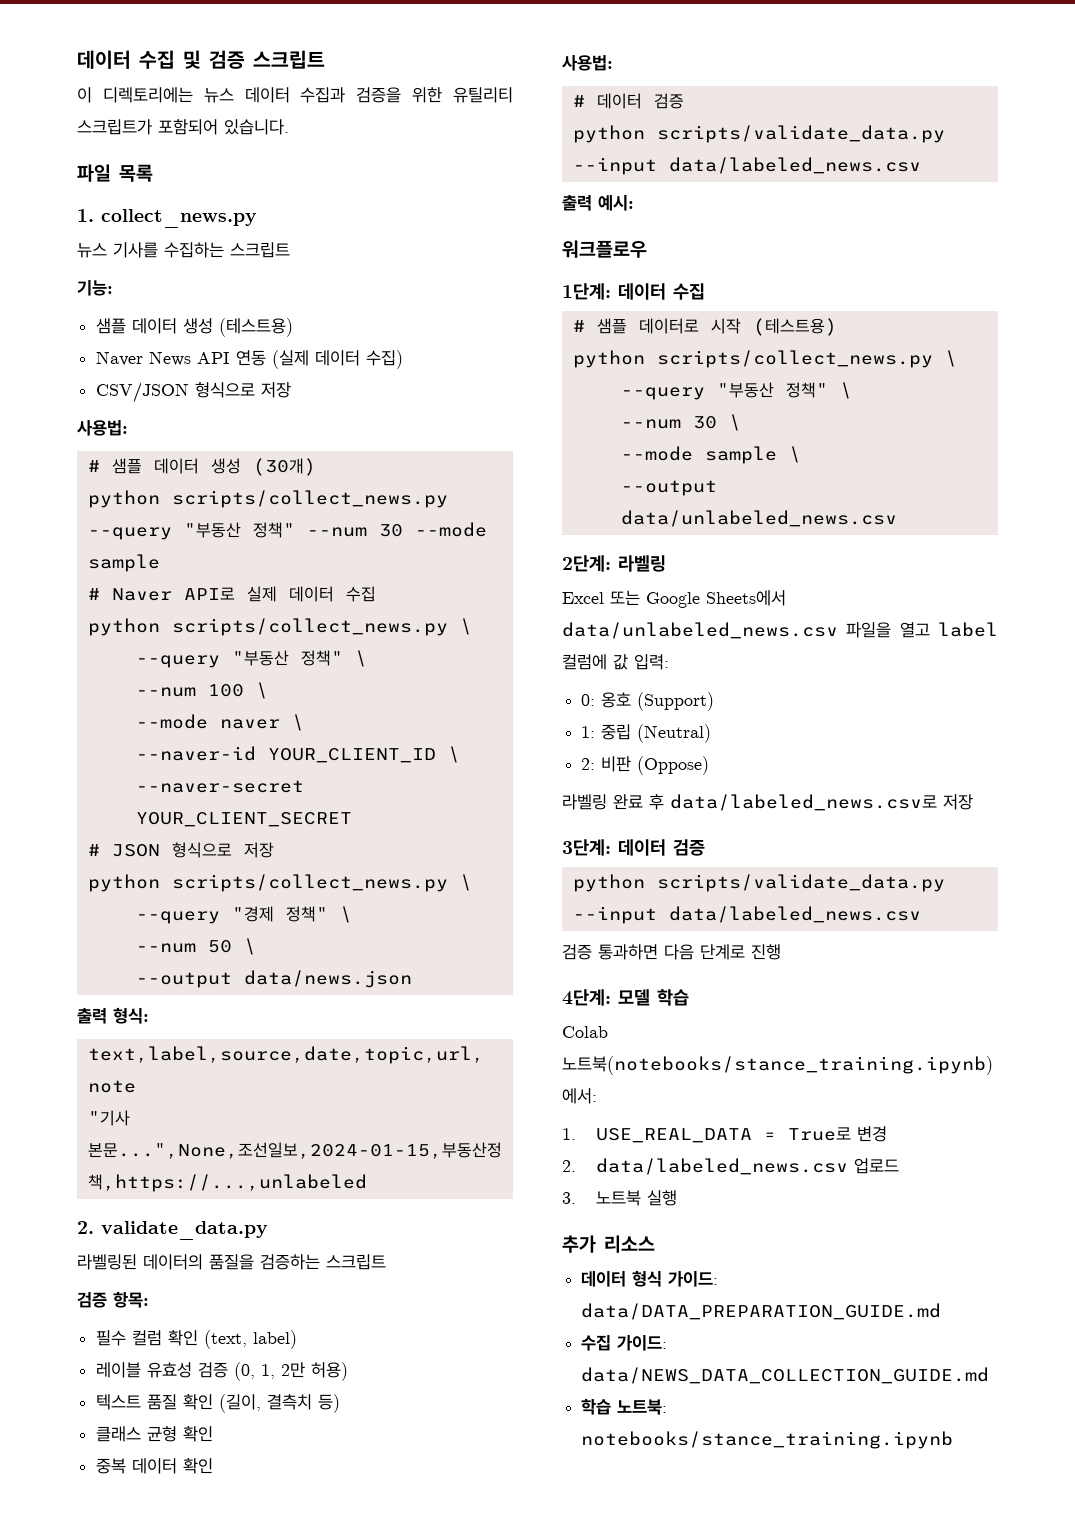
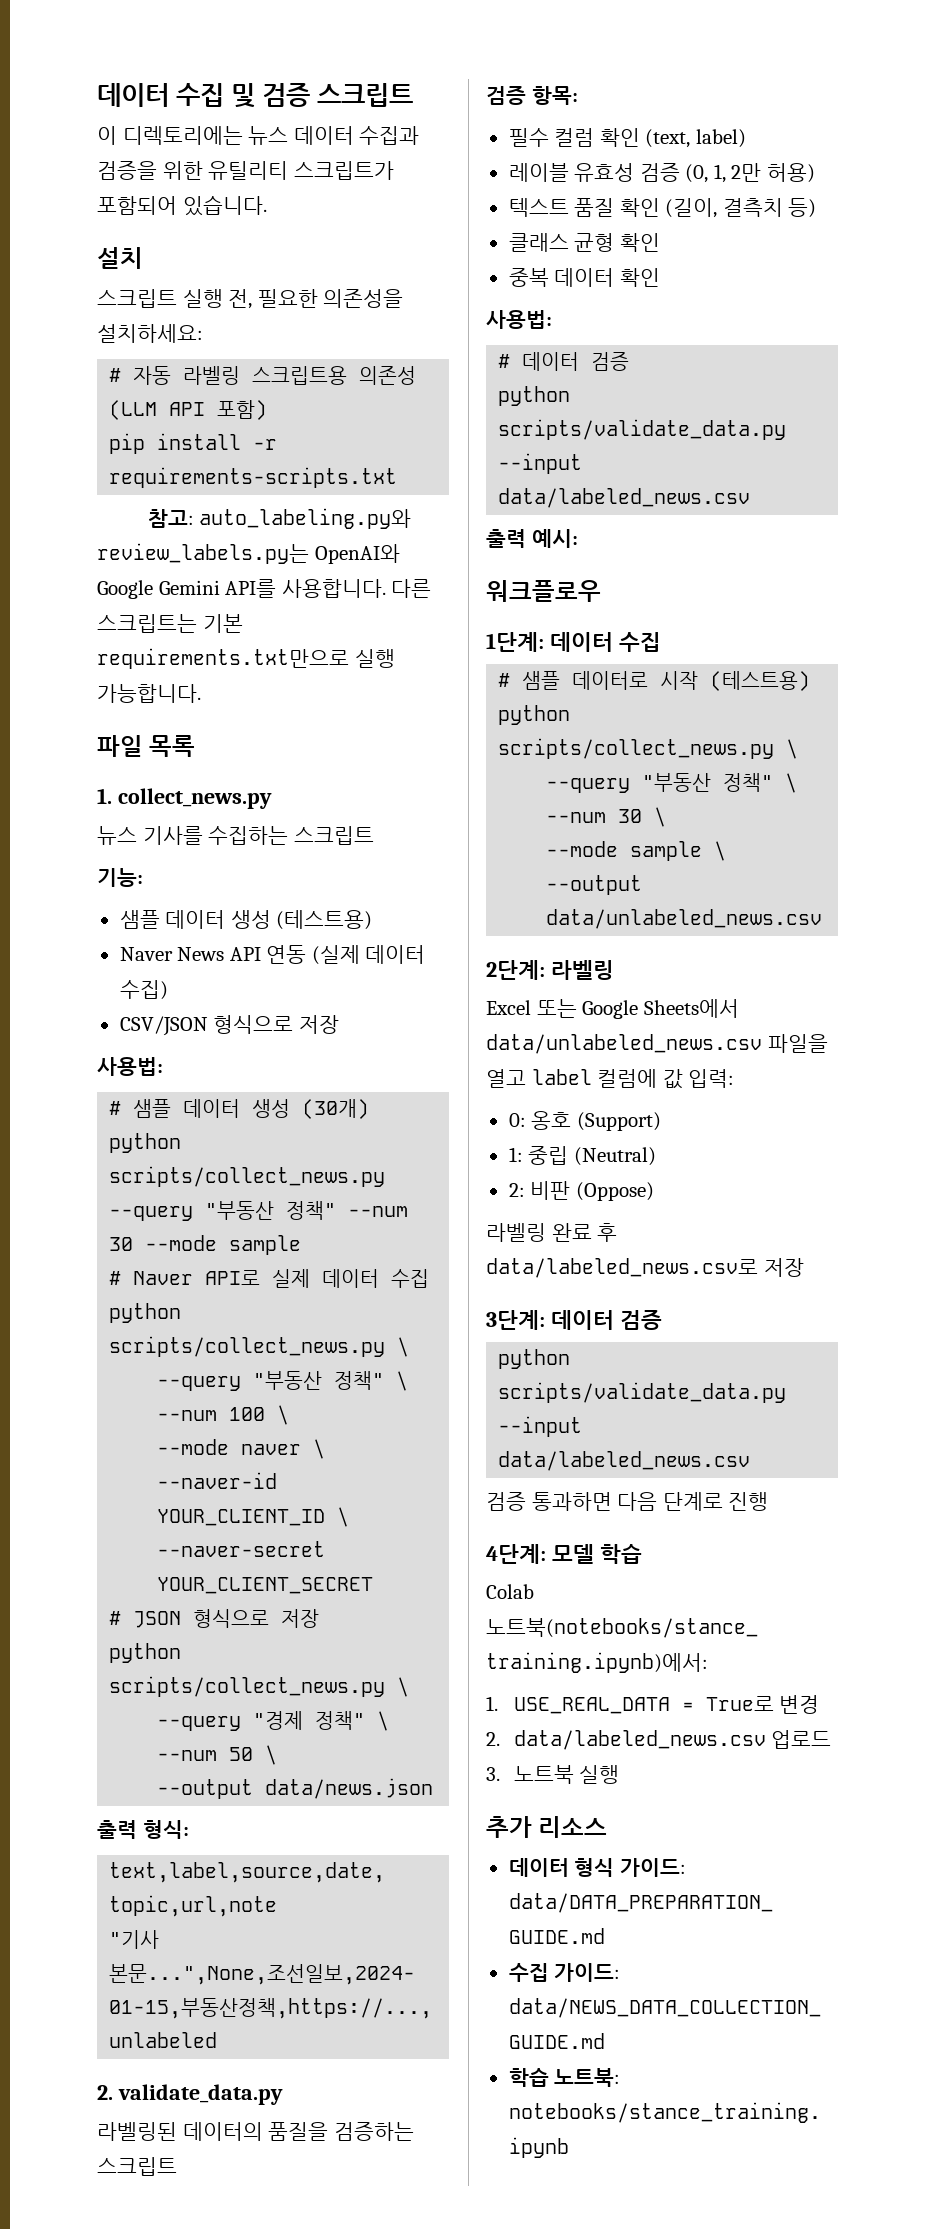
(289, 127) none -> [97,247,143,269] [97,289,404,309] [97,324,203,343] [109,366,417,385] [109,400,268,420] [109,433,278,454] [109,467,398,488] [147,508,412,529] [97,543,400,564] [97,579,432,599] [97,614,243,633] [97,648,395,669] [97,684,201,703] // 설치 // 스크립트 실행 전, 필요한 의존성을 설치하세요: // # 자동 라벨링 스크립트용 의존성 (LLM API 포함) // pip install -r requirements-scripts.txt // 참고: auto_labeling.py와 review_labels.py는 OpenAI와 Google Gemini API를 사용합니다. 다른 스크립트는 기본 requirements.txt만으로 실행 가능합니다.

